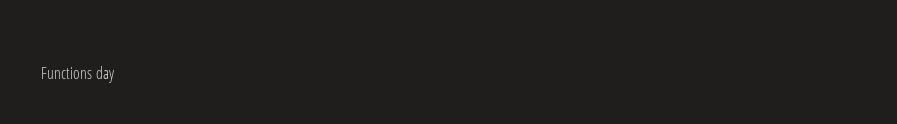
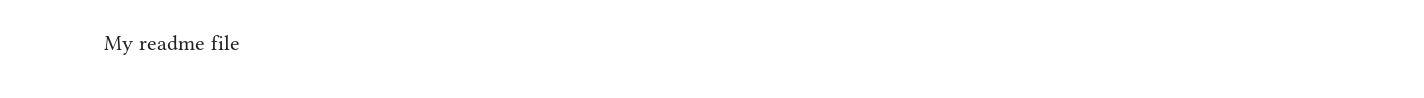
[41,66,116,83] Functions day -> [104,35,240,55] My readme file

